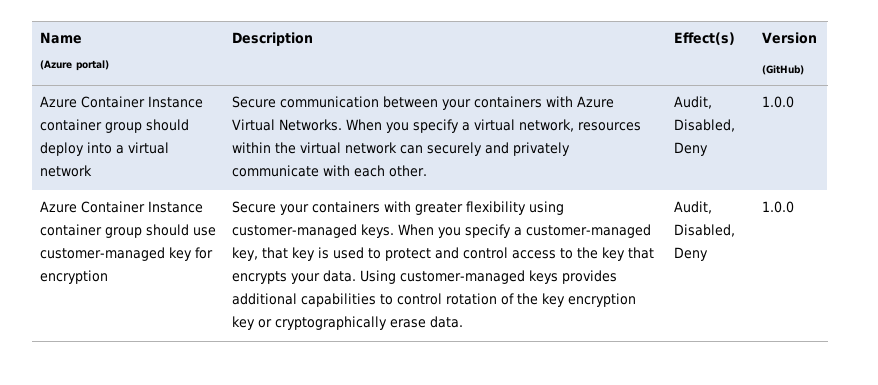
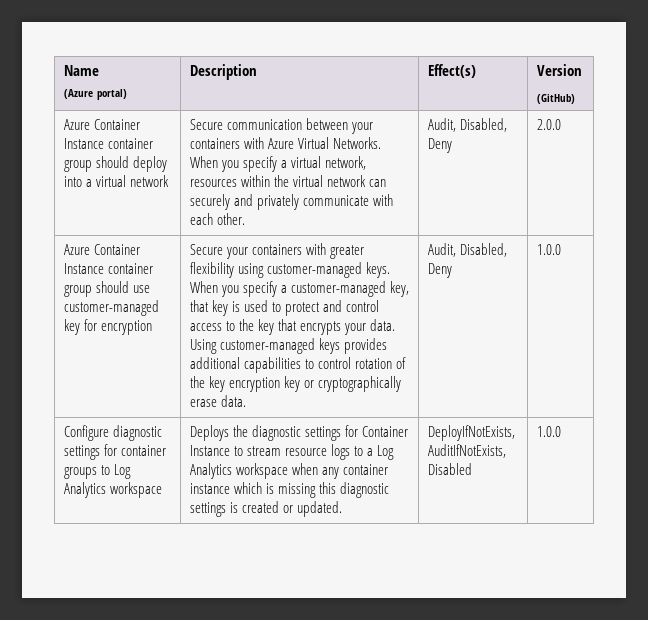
[762,96,795,108] 1.0.0 -> [536,119,561,130] 2.0.0
(795, 207) none -> [63,425,162,441] [63,444,166,460] [63,464,131,479] [63,482,162,498] [189,425,408,441] [189,444,395,460] [189,463,388,479] [189,482,389,498] [189,501,342,517] [427,425,515,441] [427,444,506,458] [427,463,472,475] [536,426,561,437] // Configure diagnostic settings for container groups to Log Analytics workspace | Deploys the diagnostic settings for Container Instance to stream resource logs to a Log Analytics workspace when any container instance which is missing this diagnostic settings is created or updated. | DeployIfNotExists, AuditIfNotExists, Disabled | 1.0.0

